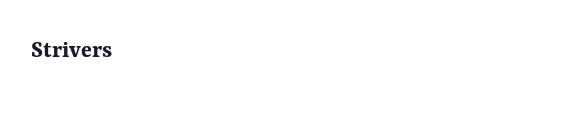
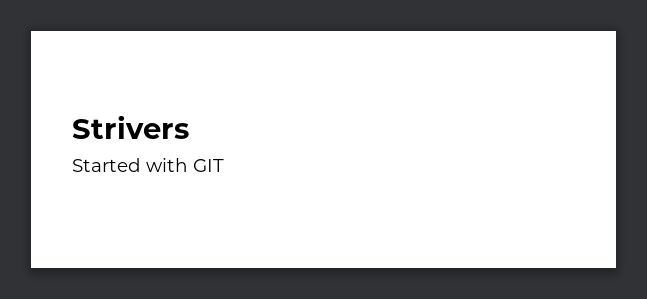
(112, 49) none -> [72,158,224,172] // Started with GIT

